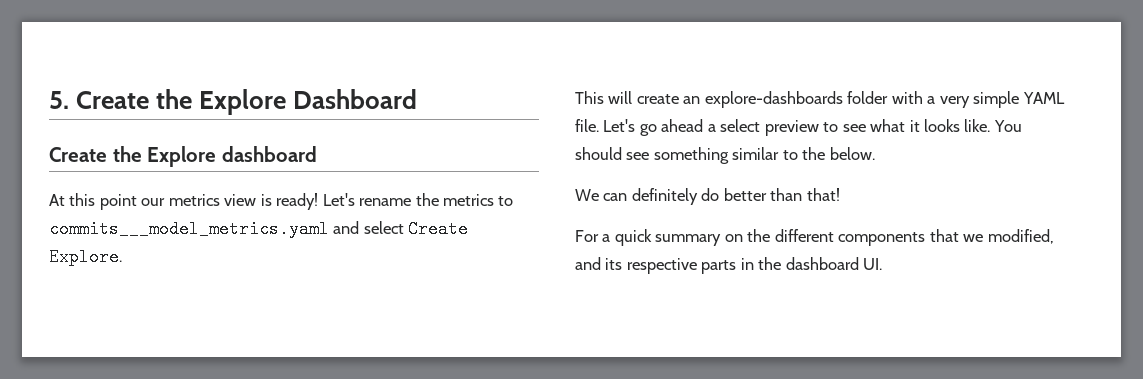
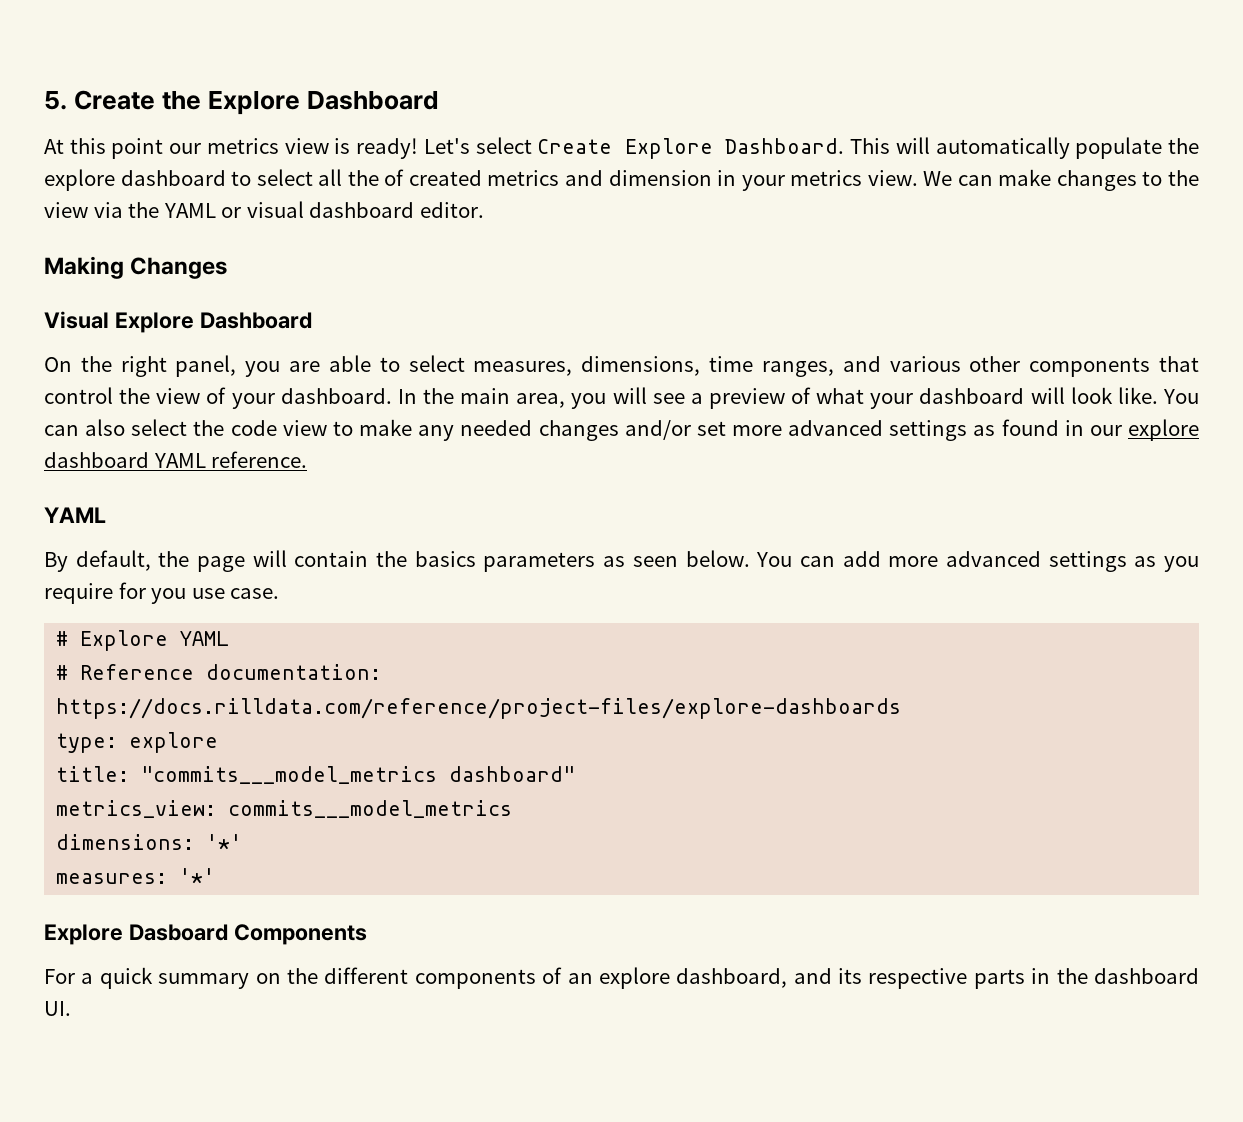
[49,146,317,167] // Create the Explore dashboard -> (439, 100) none
[359,193,514,206] [49,220,469,238] [49,248,122,266] [575,91,1065,108] [575,119,1022,136] [575,147,875,164] [575,188,840,205] rename the metrics to commits___model_metrics.yaml and select Create Explore. // This will create an explore-dashboards folder with a very simple YAML file. Let's go ahead a select preview to see what it looks like. You should see something similar to the below. // We can definitely do better than that! -> [475,137,1200,159] [44,169,1199,191] [44,201,484,218] [44,256,228,279] [44,311,312,333] [44,355,1200,377] [44,387,1199,409] [44,419,1199,441] [44,451,308,468] [44,507,106,523] [44,550,1200,572] [44,582,280,604] [56,630,230,651] [56,664,382,680] [56,698,902,719] [56,732,219,753] [56,766,576,784] [56,800,513,818] [56,834,243,850] [56,868,216,884] [44,924,367,945] select Create Explore Dashboard. This will automatically populate the explore dashboard to select all the of created metrics and dimension in your metrics view. We can make changes to the view via the YAML or visual dashboard editor. // Making Changes // Visual Explore Dashboard // On the right panel, you are able to select measures, dimensions, time ranges, and various other components that control the view of your dashboard. In the main area, you will see a preview of what your dashboard will look like. You can also select the code view to make any needed changes and/or set more advanced settings as found in our explore dashboard YAML reference. // YAML // By default, the page will contain the basics parameters as seen below. You can add more advanced settings as you require for you use case. // # Explore YAML // # Reference documentation: https://docs.rilldata.com/reference/project-files/explore-dashboards // type: explore // title: "commits___model_metrics dashboard" // metrics_view: commits___model_metrics // dimensions: '*' // measures: '*' // Explore Dasboard Components
[929,229,1054,244] that we modified, -> [542,967,788,989] of an explore dashboard,

